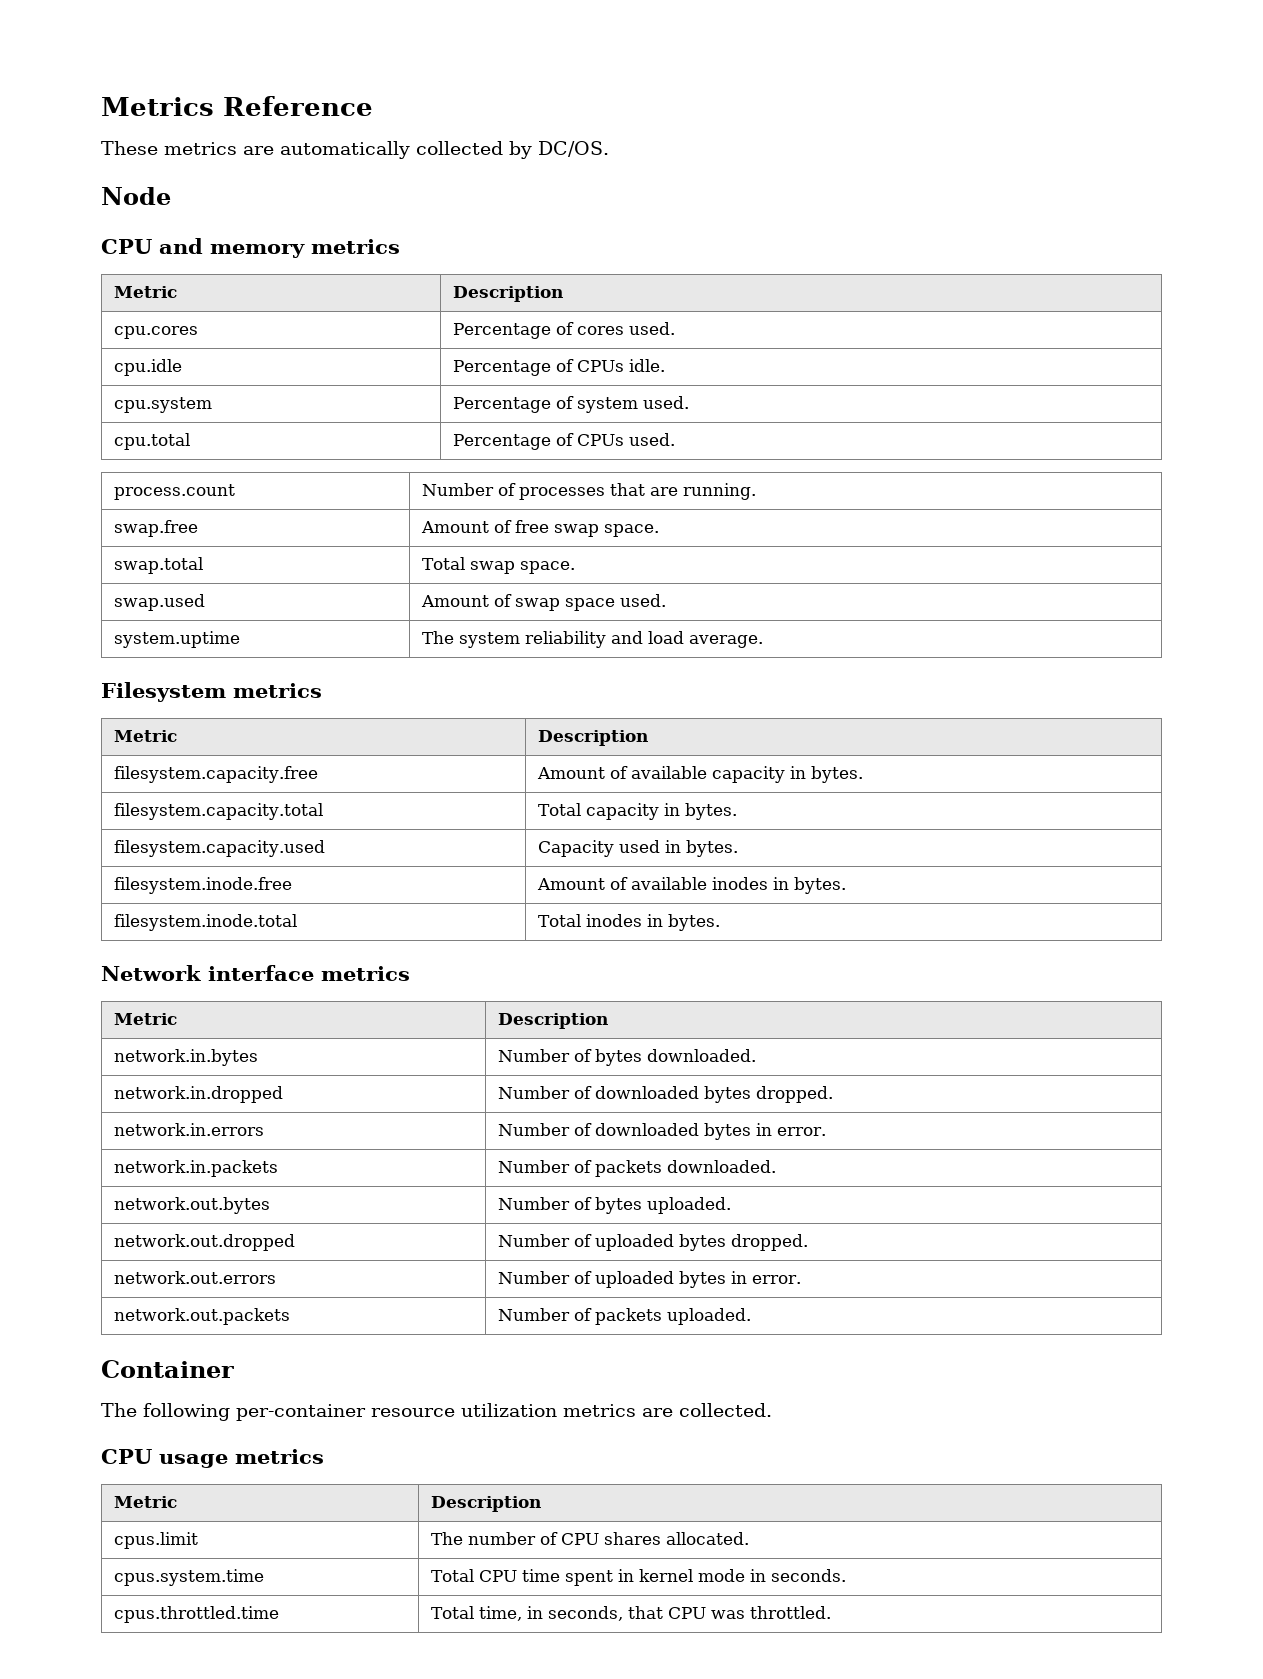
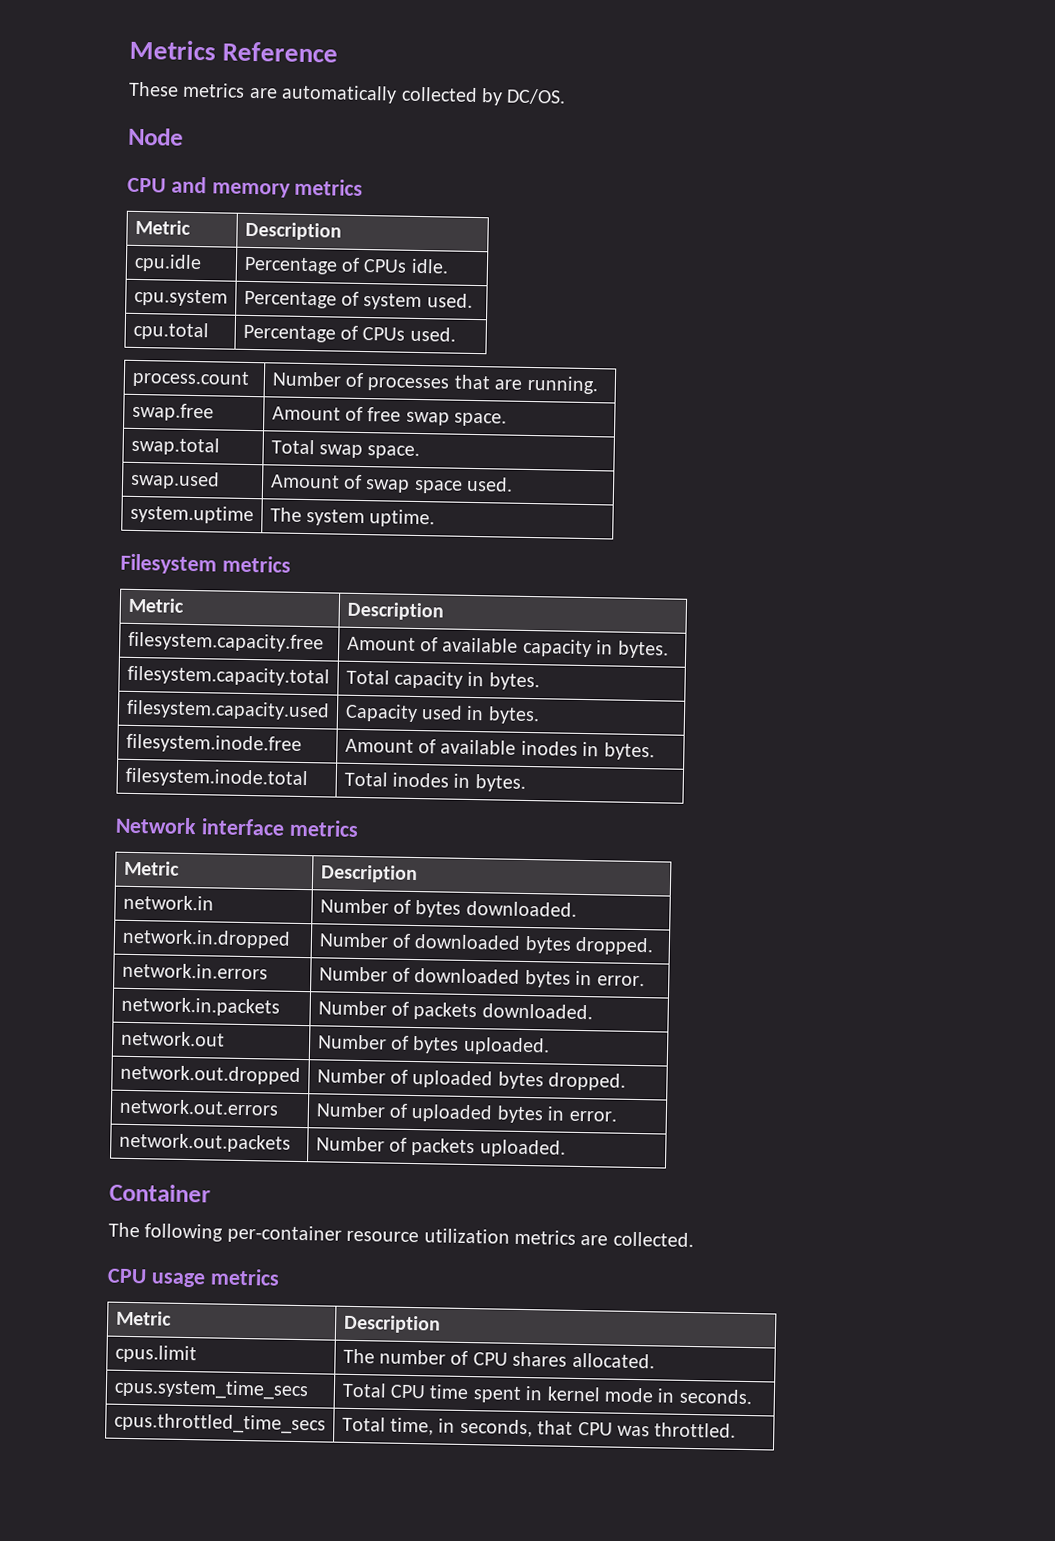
[114,326,199,339] [453,322,676,339] // cpu.cores | Percentage of cores used. -> (342, 231) none
[525,631,764,648] reliability and load average. -> [369,509,436,528] uptime.
[114,1049,259,1066] network.in.bytes -> [122,894,214,911] network.in
[114,1197,271,1214] network.out.bytes -> [120,1030,225,1047] network.out
[114,1569,265,1586] cpus.system.time -> [113,1378,309,1401] cpus.system_time_secs
[114,1606,280,1623] cpus.throttled.time -> [113,1412,326,1435] cpus.throttled_time_secs

